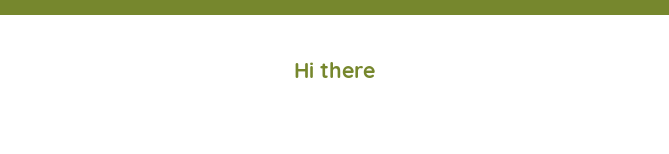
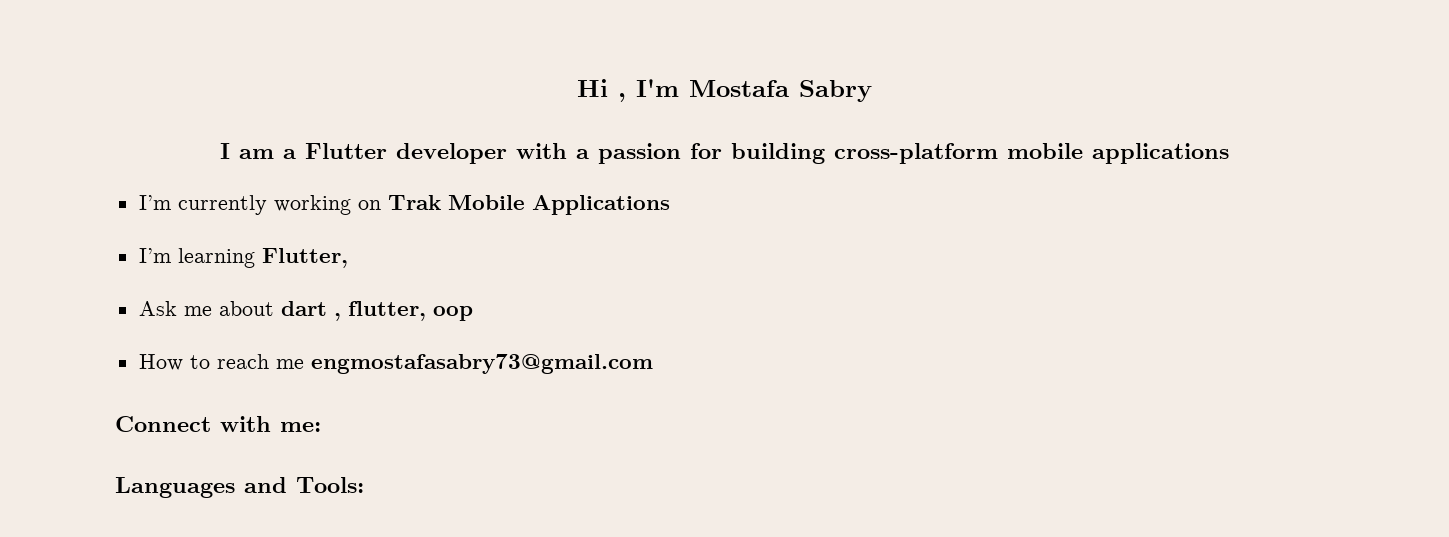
[320,62,375,78] there -> [618,79,872,102] [220,143,1229,164] [138,195,670,215] [138,248,348,268] [138,301,473,321] [138,354,653,374] [115,416,321,432] [115,477,364,498] , I'm Mostafa Sabry // I am a Flutter developer with a passion for building cross-platform mobile applications // I’m currently working on Trak Mobile Applications // I’m learning Flutter, // Ask me about dart , flutter, oop // How to reach me engmostafasabry73@gmail.com // Connect with me: // Languages and Tools:

